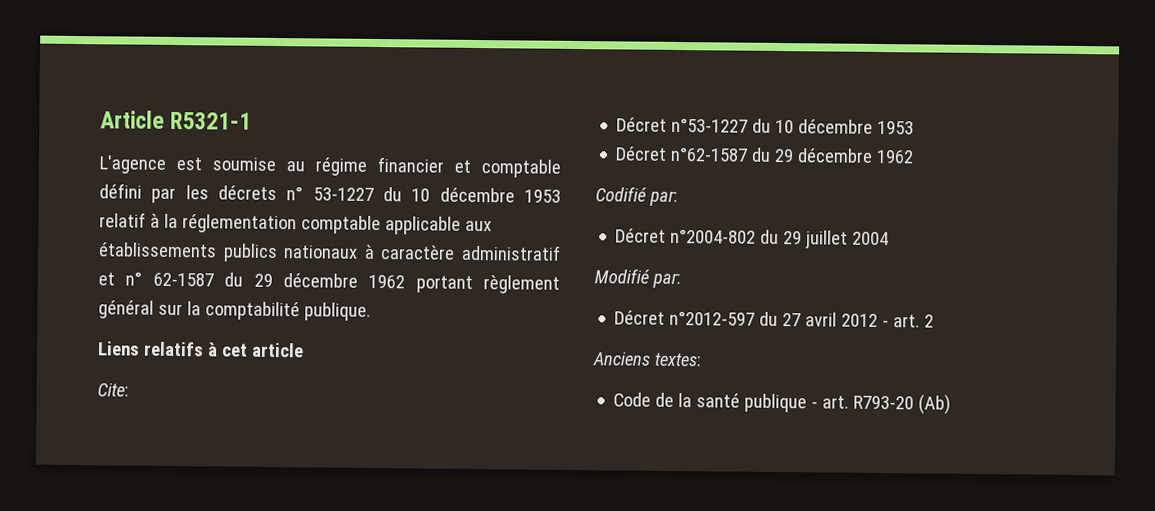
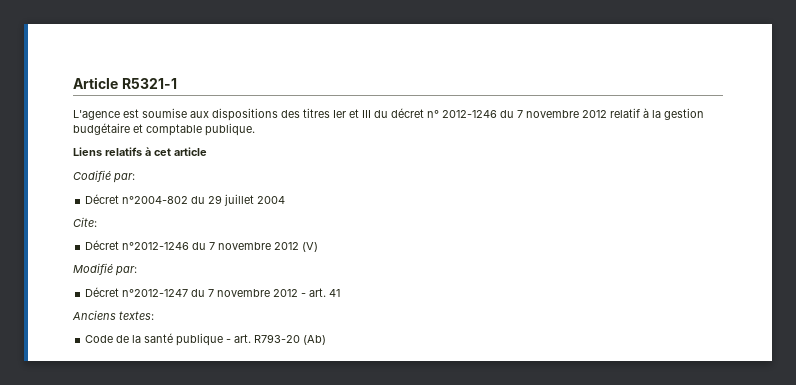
[286,157,561,178] [99,183,561,204] [99,212,492,235] [98,242,561,263] [98,271,560,294] [98,300,300,321] au régime financier et comptable défini par les décrets n° 53-1227 du 10 décembre 1953 relatif à la réglementation comptable applicable aux établissements publics nationaux à caractère administratif et n° 62-1587 du 29 décembre 1962 portant règlement général sur la comptabilité -> [190,108,704,121] [73,123,202,136] aux dispositions des titres Ier et III du décret n° 2012-1246 du 7 novembre 2012 relatif à la gestion budgétaire et comptable
[97,383,129,397] [616,117,915,135] [615,146,915,164] // Cite: // Décret n°53-1227 du 10 décembre 1953 // Décret n°62-1587 du 29 décembre 1962 -> (207, 151) none
(890, 238) none -> [73,217,97,227] [85,240,319,252] // Cite: // Décret n°2012-1246 du 7 novembre 2012 (V)
[669,310,838,327] n°2012-597 du 27 avril -> [122,289,271,297] n°2012-1247 du 7 novembre
[924,314,935,328] 2 -> [329,289,341,297] 41

